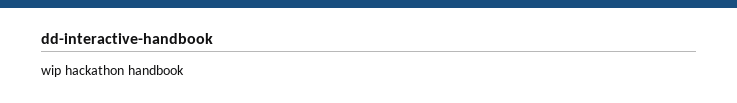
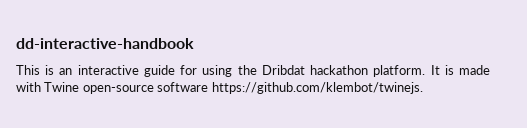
[41,65,184,77] wip hackathon handbook -> [16,65,490,77] [16,82,423,94] This is an interactive guide for using the Dribdat hackathon platform. It is made with Twine open-source software https://github.com/klembot/twinejs.

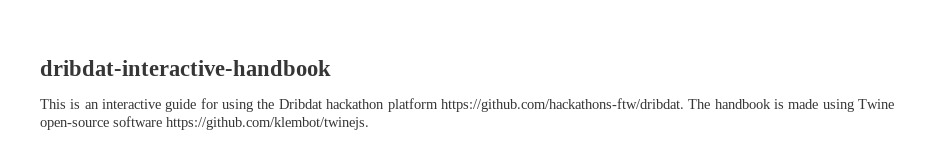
[16,38,194,49] dd-interactive-handbook -> [40,60,331,76] dribdat-interactive-handbook
[373,65,440,77] platform. It -> [387,98,771,112] platform https://github.com/hackathons-ftw/dribdat. The handbook
[16,82,41,92] with -> [822,99,854,112] using

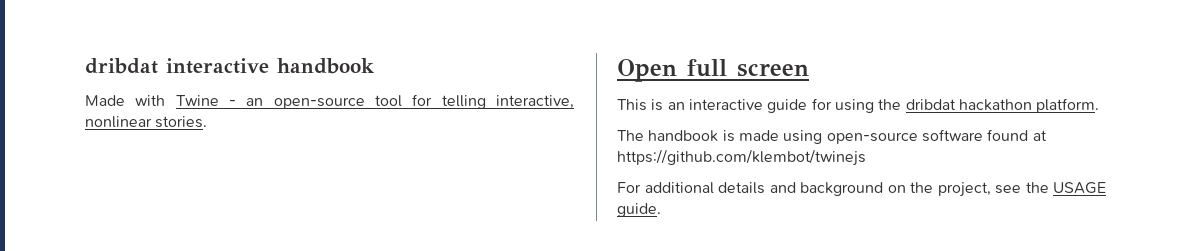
[40,60,331,76] dribdat-interactive-handbook -> [85,58,375,74] [85,94,574,109] [85,116,208,128] [617,59,809,82] dribdat interactive handbook // Made with Twine - an open-source tool for telling interactive, nonlinear stories. // Open full screen
[278,98,684,112] Dribdat hackathon platform https://github.com/hackathons-ftw/dribdat. -> [905,98,1100,113] dribdat hackathon platform. //
[858,99,895,109] Twine -> (823, 137) none
[166,117,369,130] https://github.com/klembot/twinejs. -> [987,129,1047,141] [617,149,866,166] [617,182,1106,197] [617,203,661,217] found at https://github.com/klembot/twinejs // For additional details and background on the project, see the USAGE guide.

